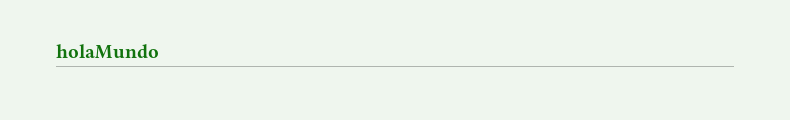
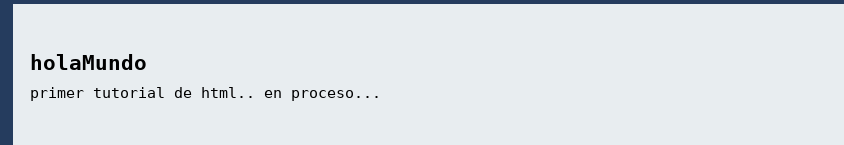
(159, 51) none -> [30,87,381,101] // primer tutorial de html.. en proceso...

